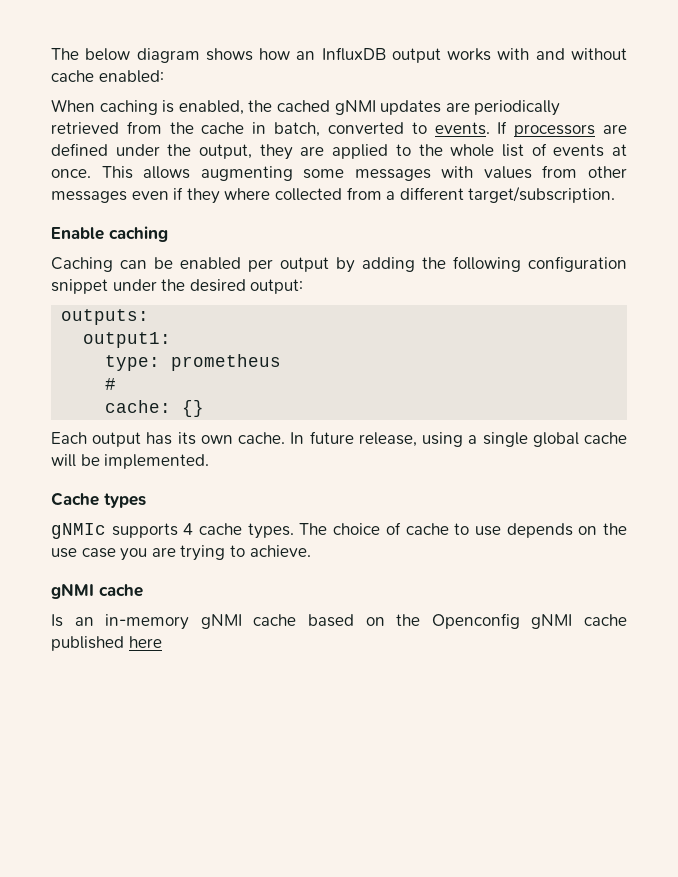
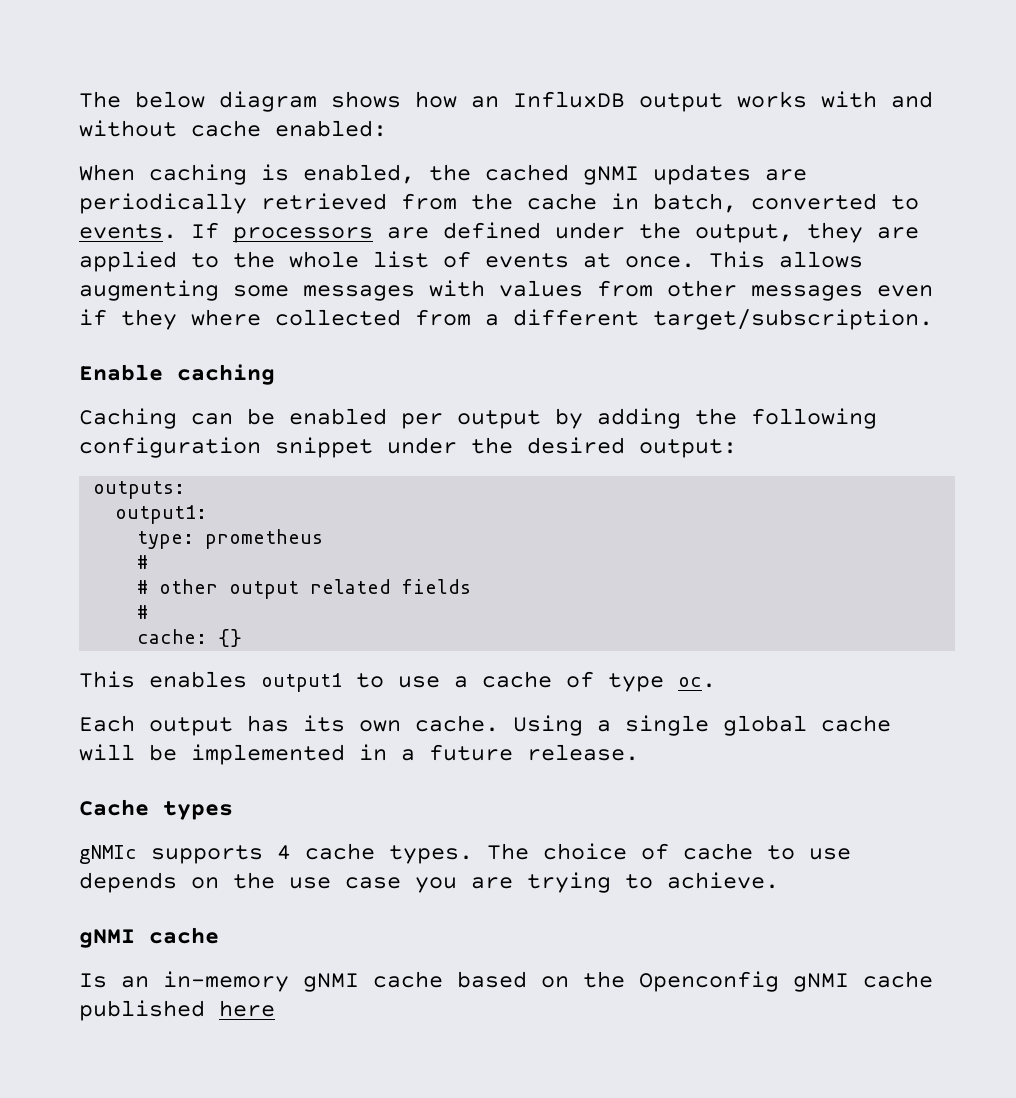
[105,400,205,417] cache: {} -> [137,579,472,599] [137,605,149,619] [137,629,243,647] [79,671,716,692] # other output related fields // # // cache: {} // This enables output1 to use a cache of type oc.
[290,431,464,447] In future release, using -> [513,715,583,736] Using
[104,454,210,469] implemented. -> [191,744,639,765] implemented in a future release.

